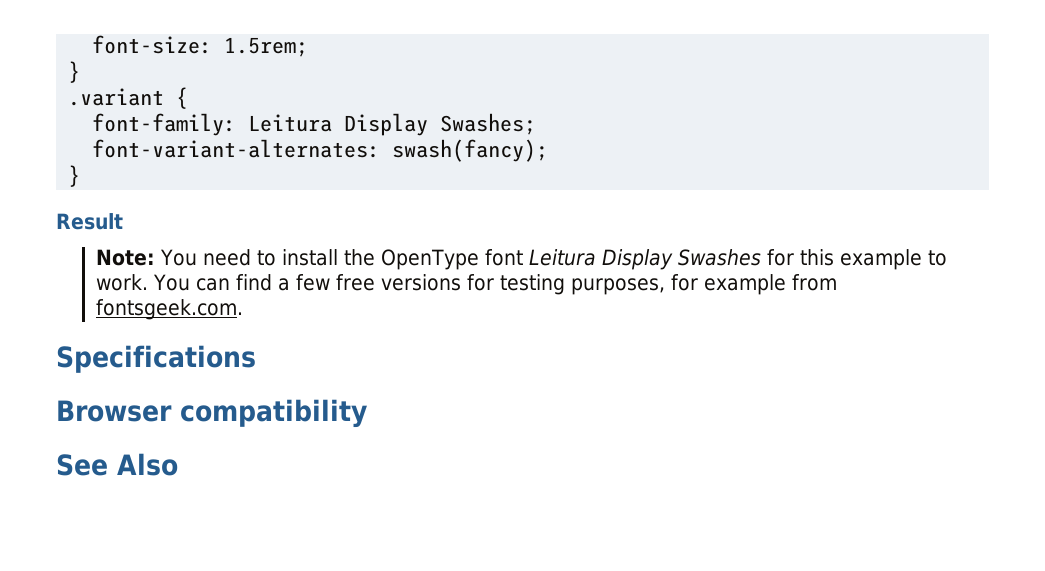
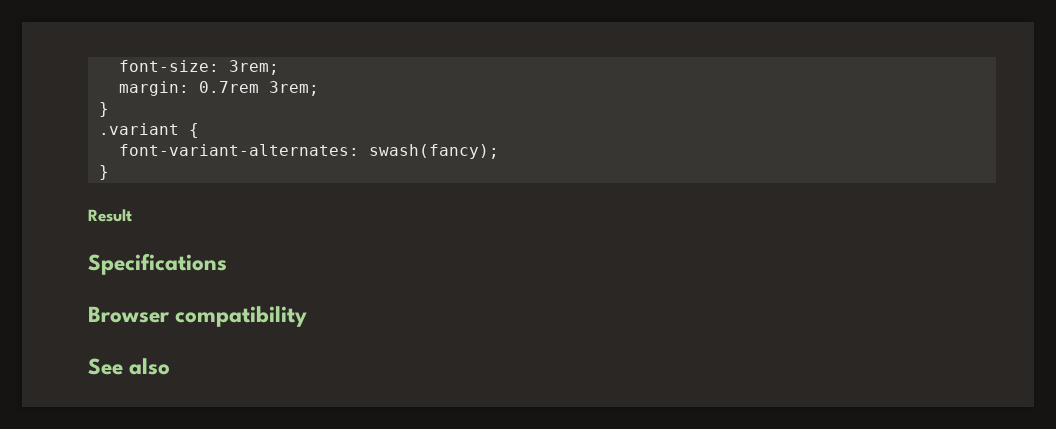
[224,37,309,57] 1.5rem; -> [228,60,279,75] [118,81,319,96] 3rem; // margin: 0.7rem 3rem;
[92,113,537,136] // font-family: Leitura Display Swashes; -> (199, 130) none
[96,249,948,270] [96,274,838,295] [96,299,244,320] // Note: You need to install the OpenType font Leitura Display Swashes for this example to work. You can find a few free versions for testing purposes, for example from fontsgeek.com. -> (132, 215) none
[117,453,178,476] Also -> [129,358,171,375] also

